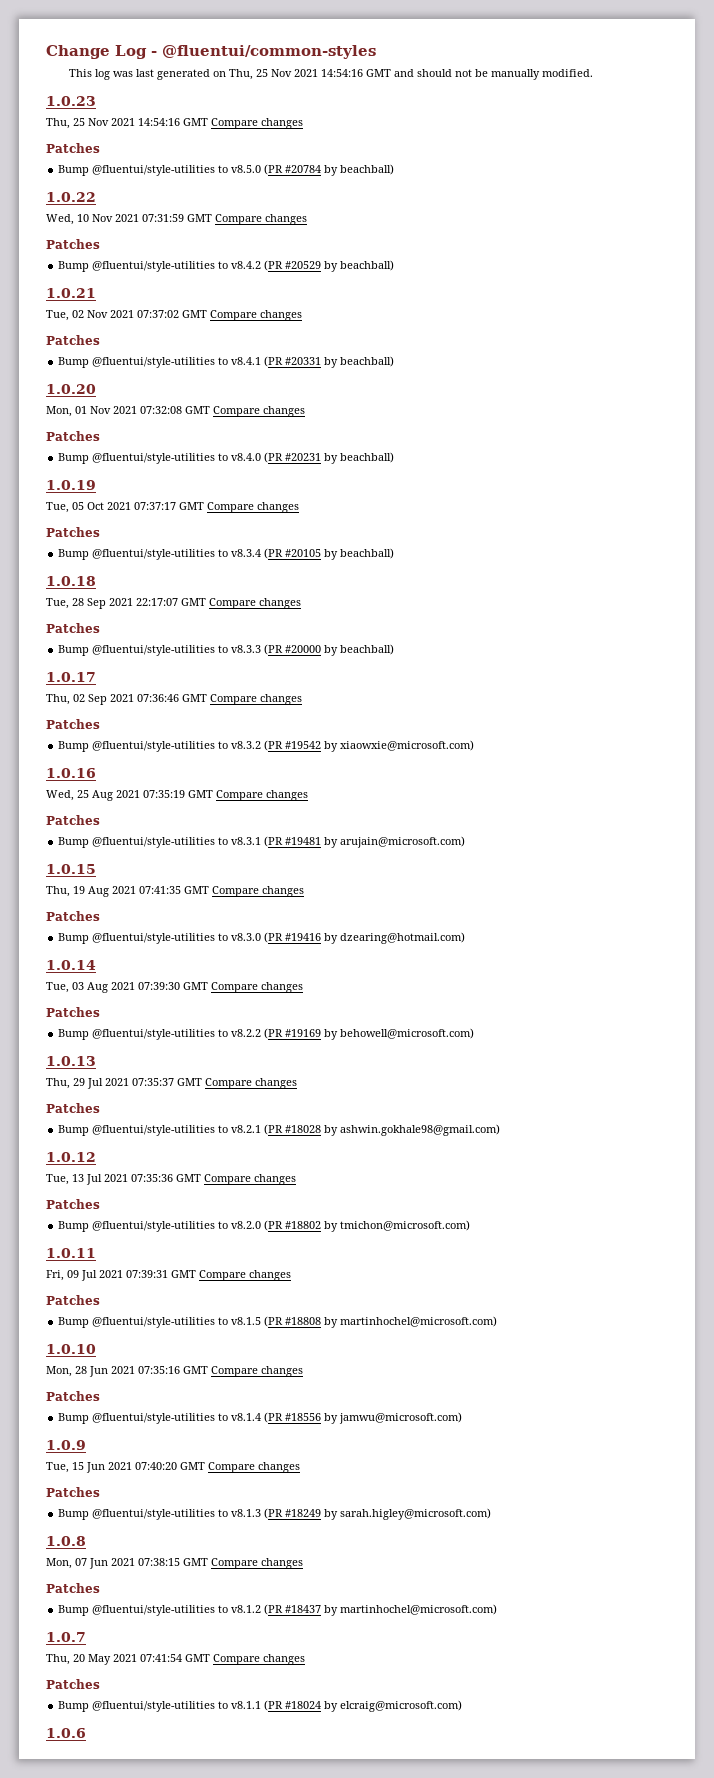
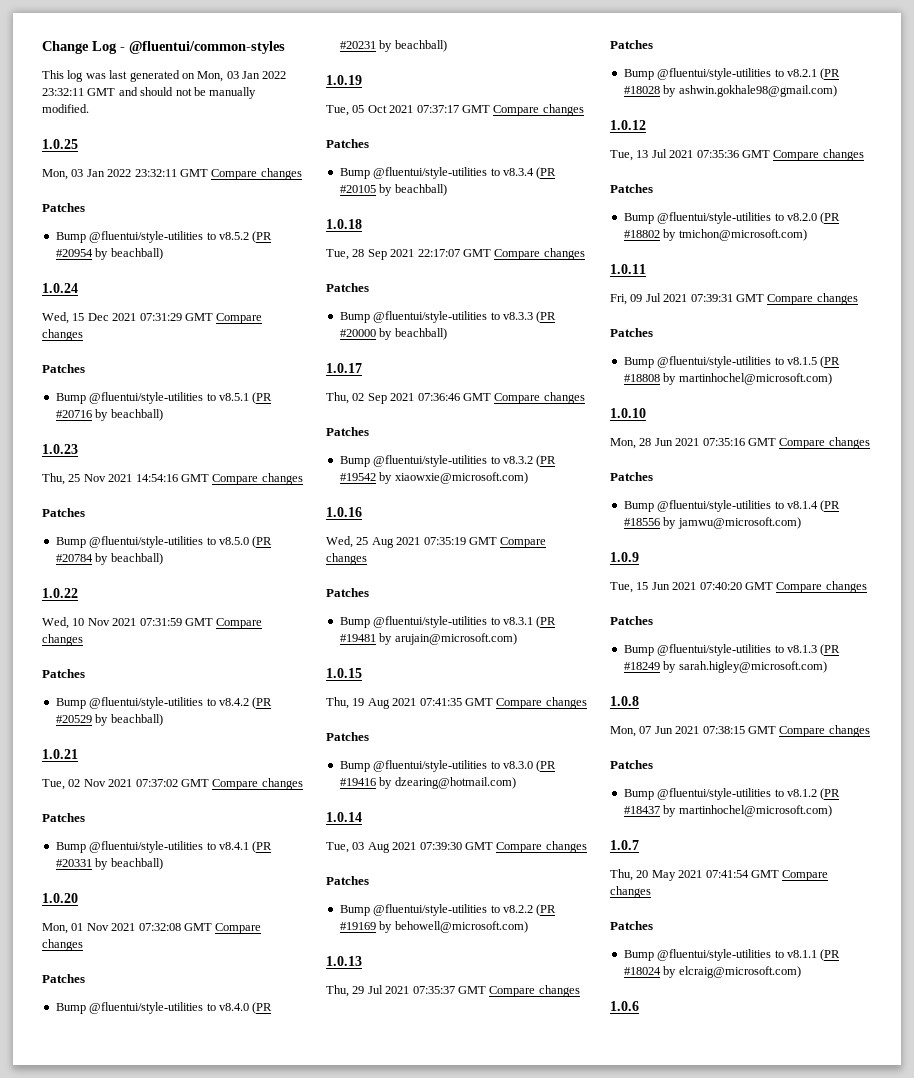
[229,69,364,80] Thu, 25 Nov 2021 14:54:16 -> [197,71,287,82] [42,88,84,96] Mon, 03 Jan 2022 23:32:11
(594, 73) none -> [42,139,78,149] [42,168,302,180] [42,203,85,212] [55,231,273,243] [55,248,163,260] [42,283,78,293] [42,312,263,324] [42,329,83,341] [42,364,85,373] [55,392,273,404] [55,409,163,421] // 1.0.25 // Mon, 03 Jan 2022 23:32:11 GMT Compare changes // Patches // Bump @fluentui/style-utilities to v8.5.2 (PR #20954 by beachball) // 1.0.24 // Wed, 15 Dec 2021 07:31:29 GMT Compare changes // Patches // Bump @fluentui/style-utilities to v8.5.1 (PR #20716 by beachball)

